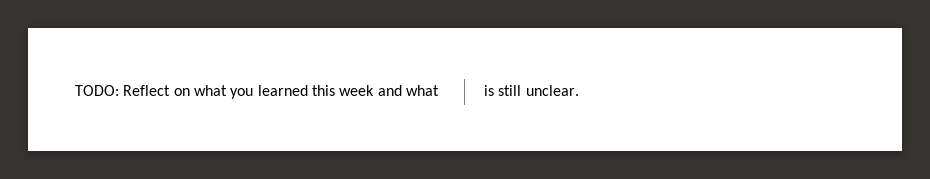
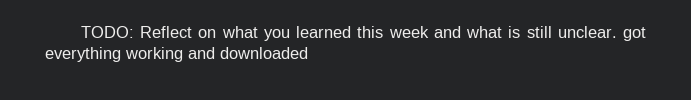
(579, 90) none -> [623,27,647,41] [45,47,308,62] got everything working and downloaded

